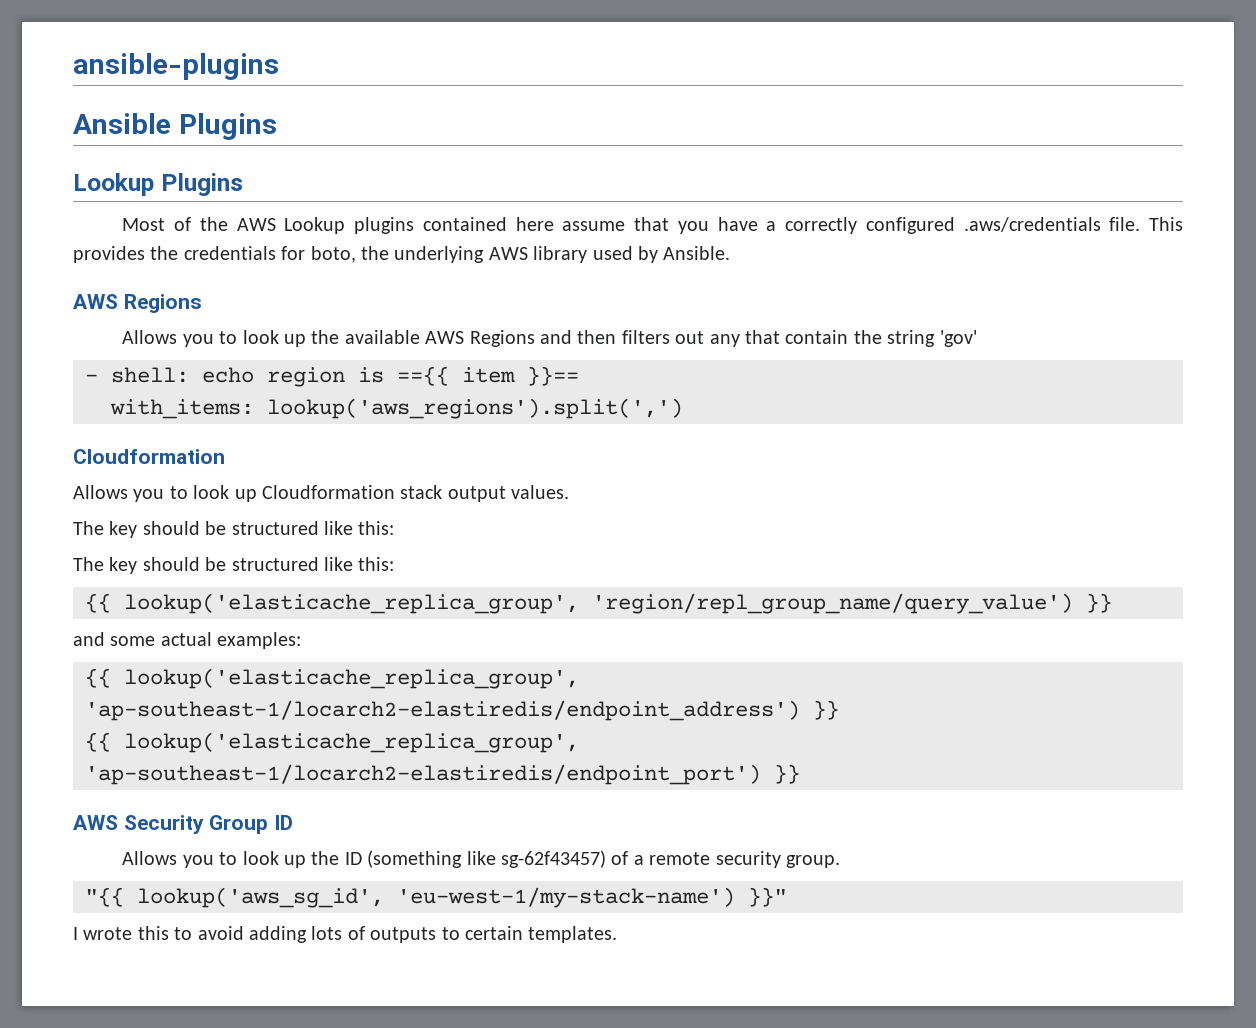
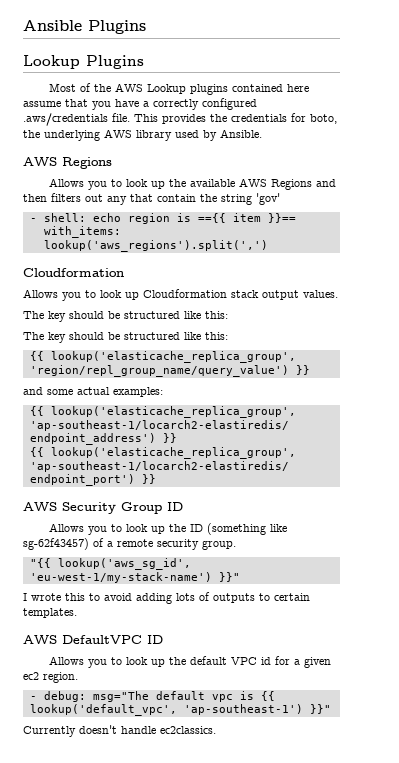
[73,53,279,80] ansible-plugins // -> (23, 25) none
(618, 934) none -> [23,635,163,644] [48,656,331,668] [23,672,78,683] [29,691,275,702] [29,704,331,716] [23,725,216,737] // AWS DefaultVPC ID // Allows you to look up the default VPC id for a given ec2 region. // - debug: msg="The default vpc is {{ lookup('default_vpc', 'ap-southeast-1') }}" // Currently doesn't handle ec2classics.

